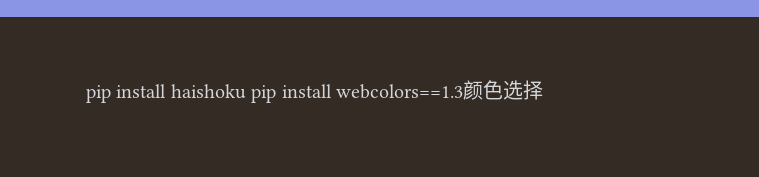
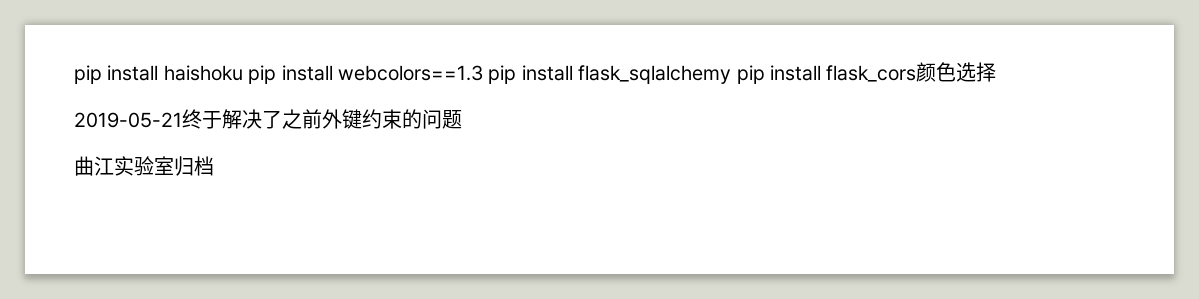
[463,80,543,100] 颜色选择 -> [488,62,997,84] [74,109,462,129] [74,156,214,176] pip install flask_sqlalchemy pip install flask_cors颜色选择 // 2019-05-21终于解决了之前外键约束的问题 // 曲江实验室归档

